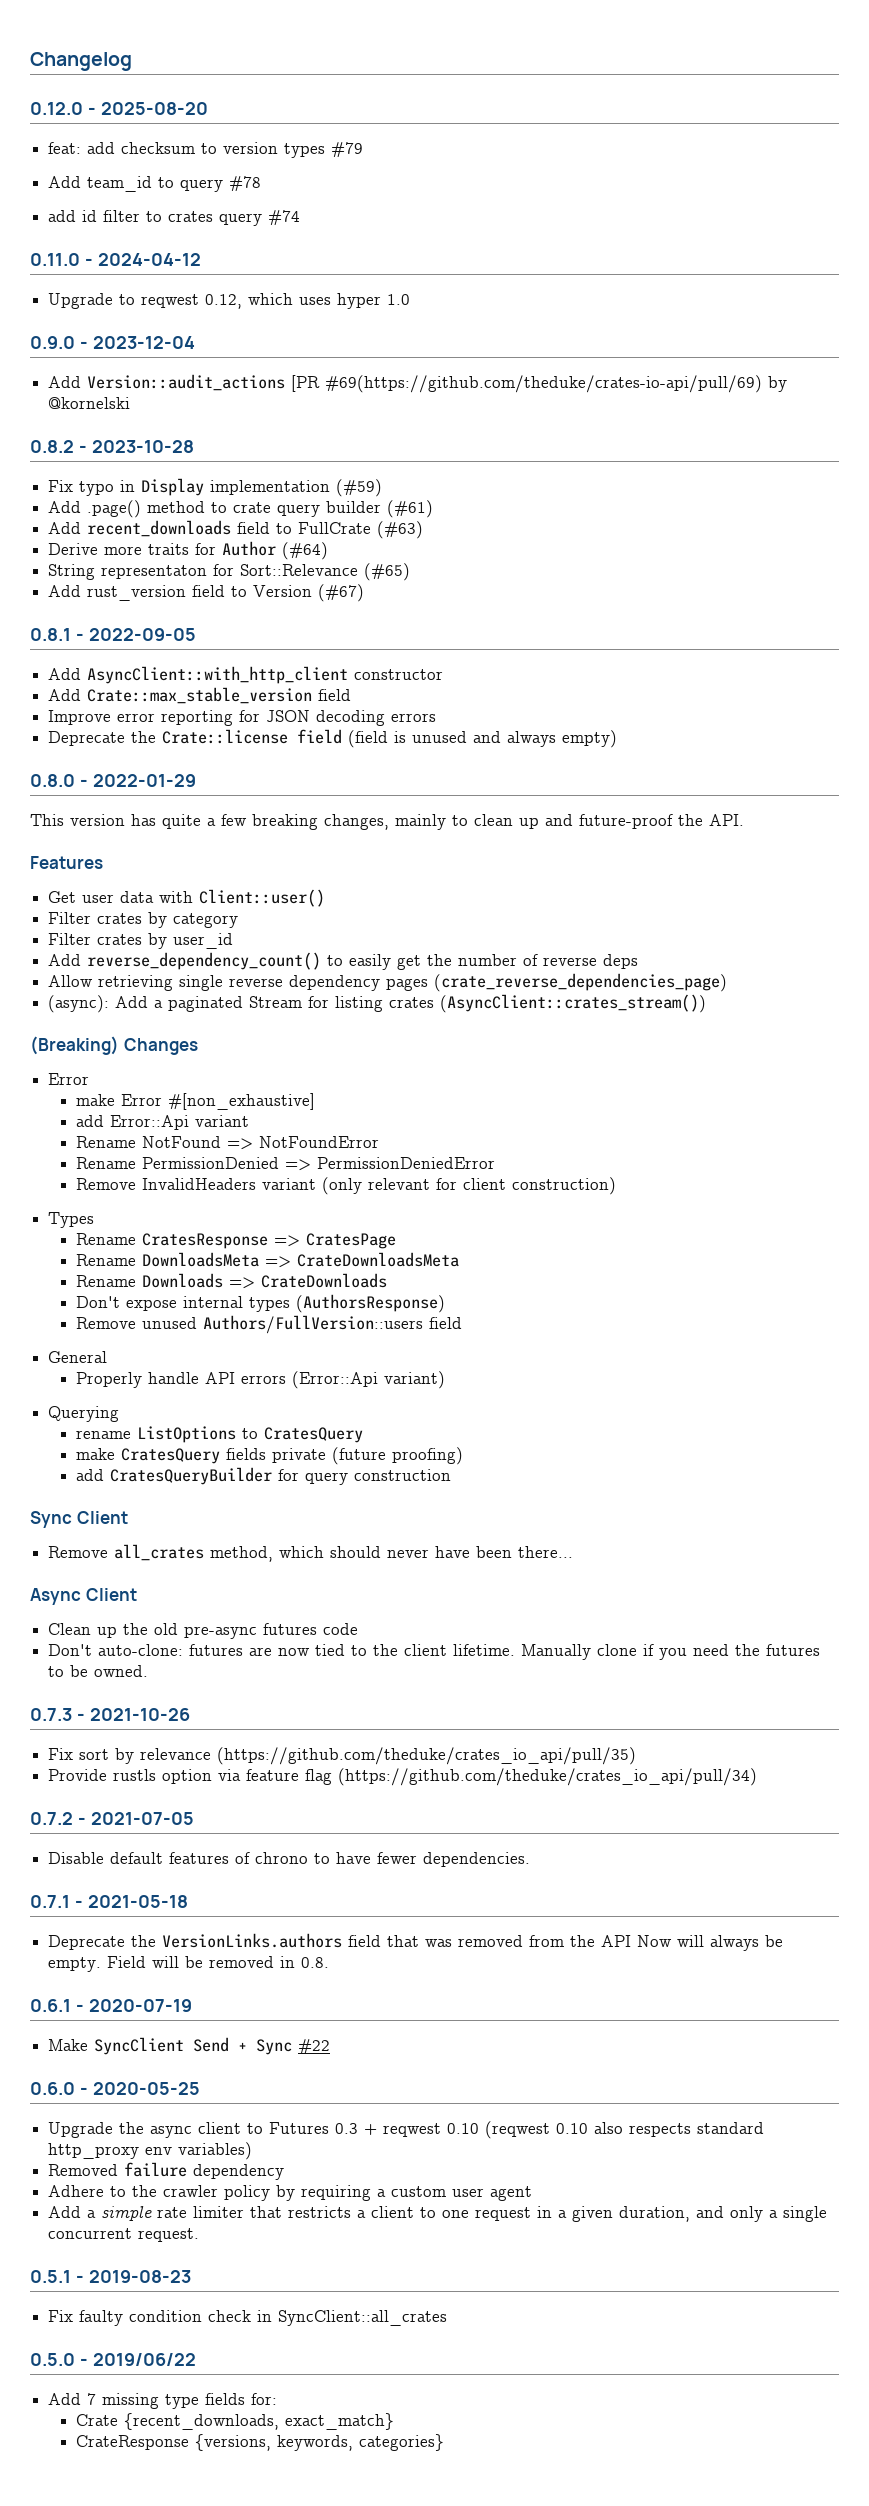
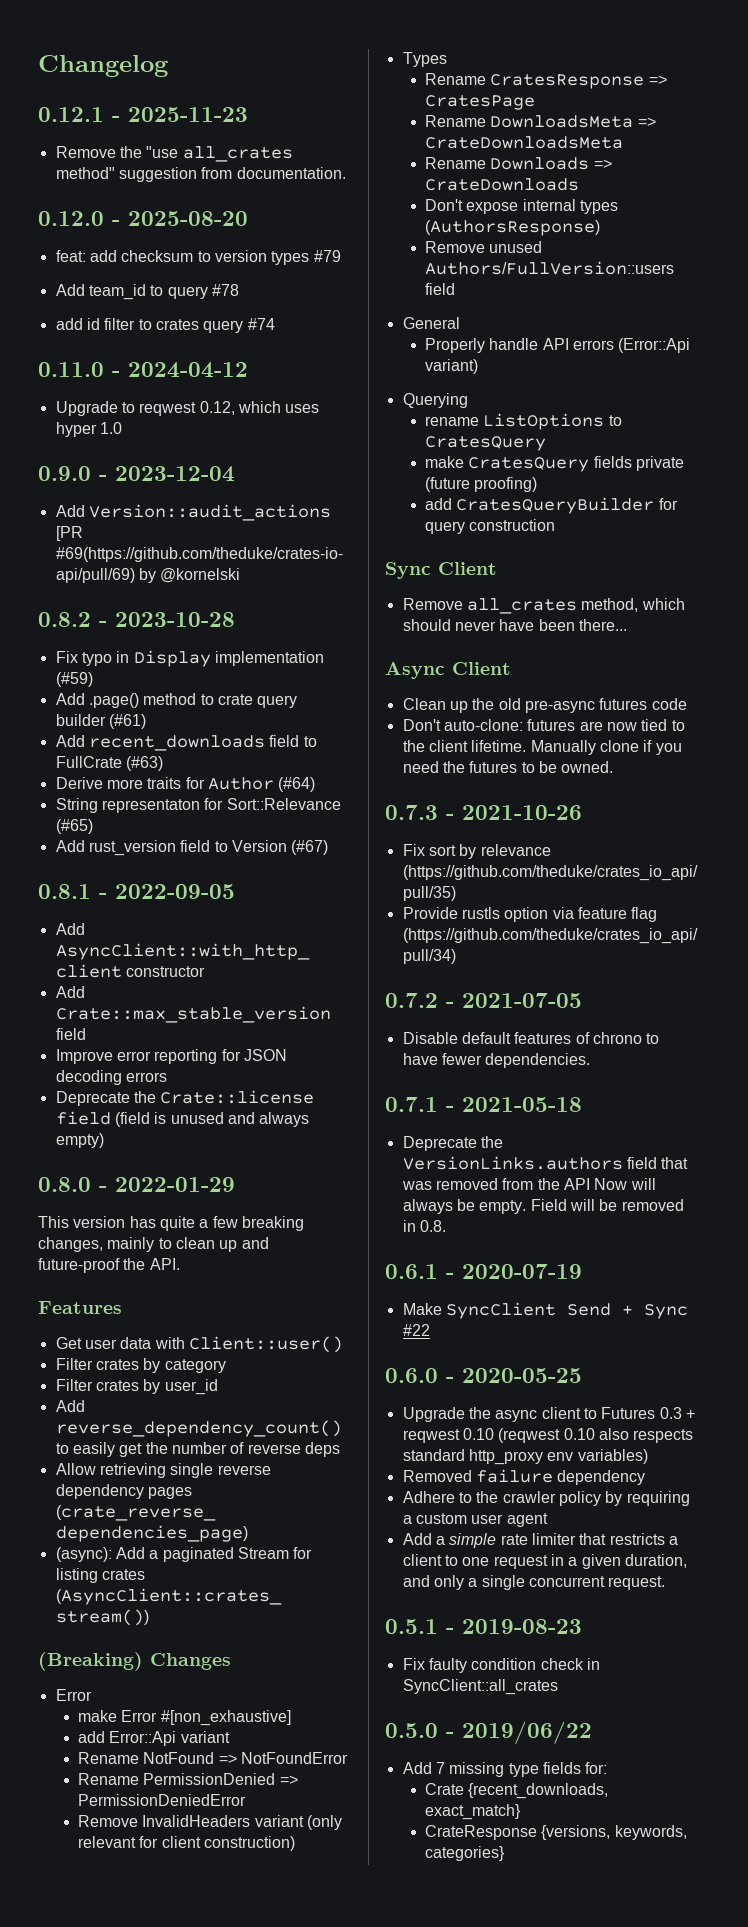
(132, 61) none -> [38,107,248,122] [55,146,293,162] [55,167,346,182] // 0.12.1 - 2025-11-23 // Remove the "use all_crates method" suggestion from documentation.

